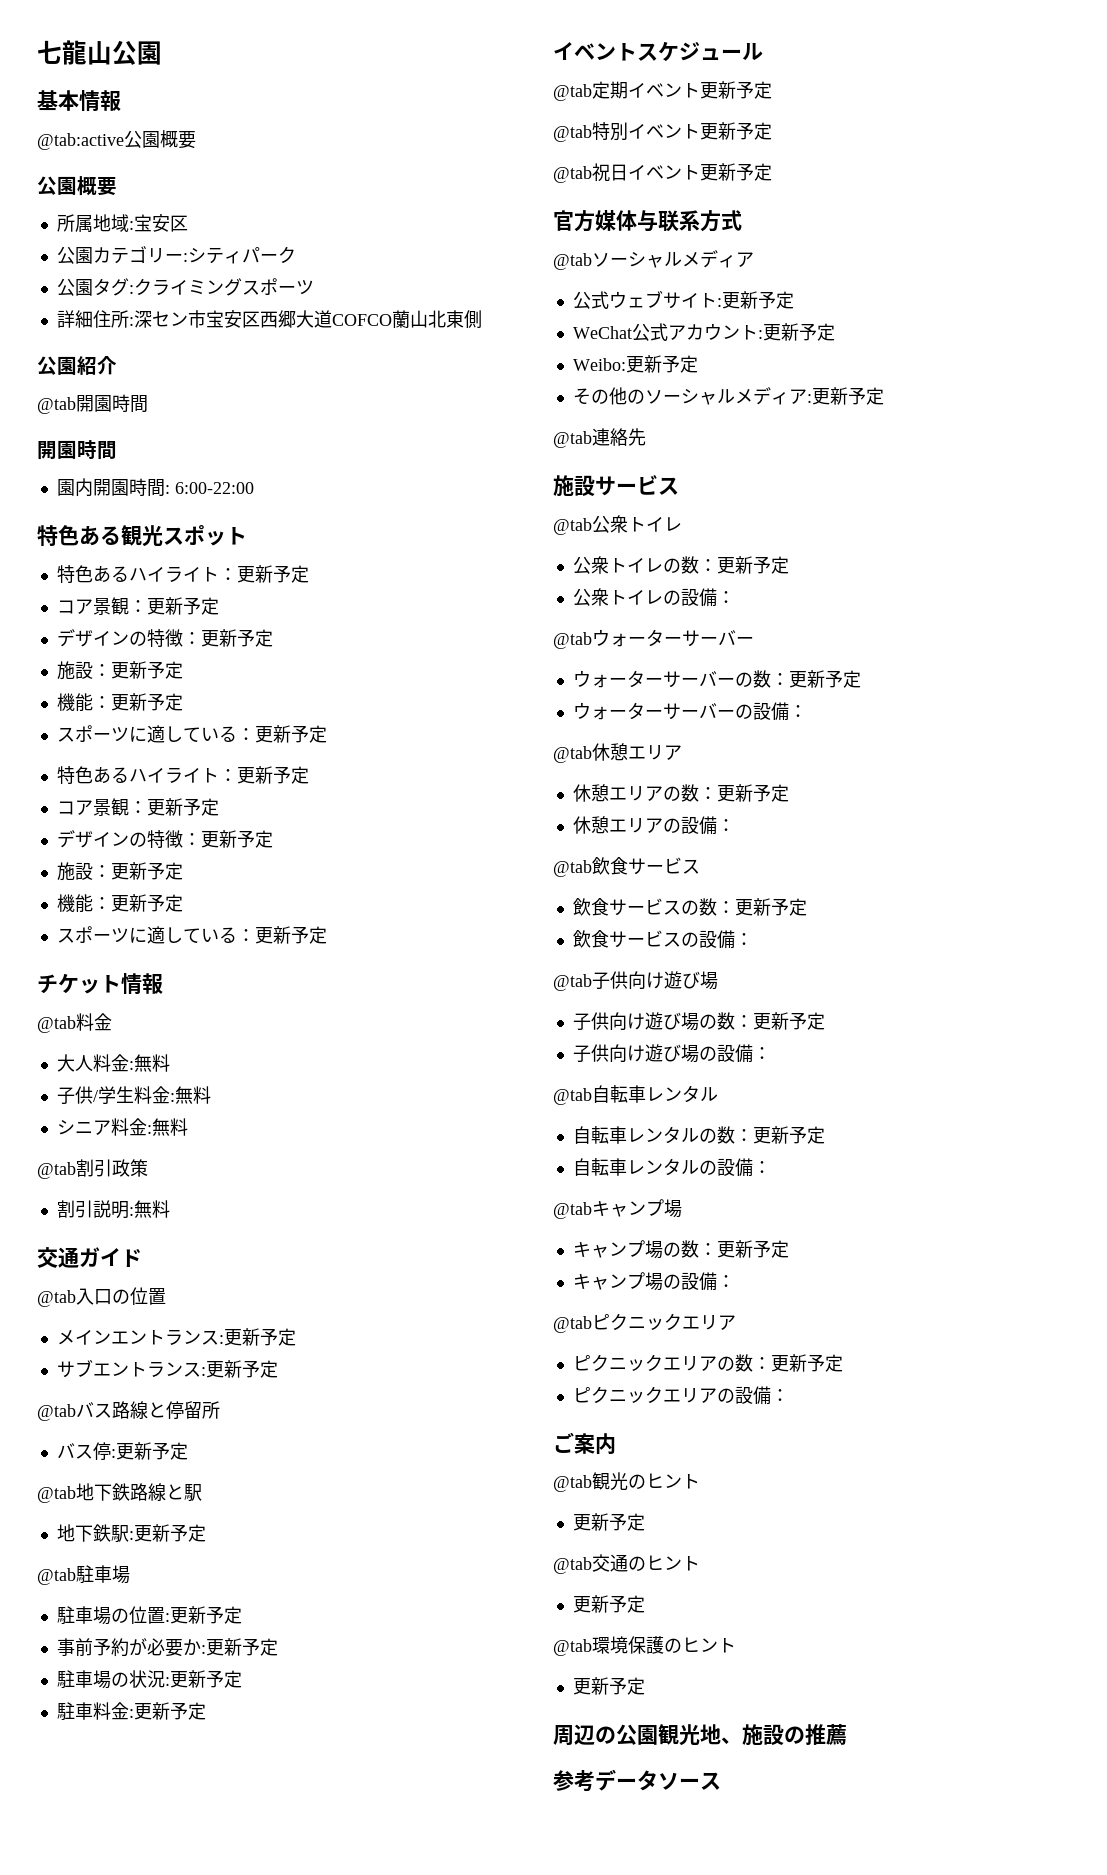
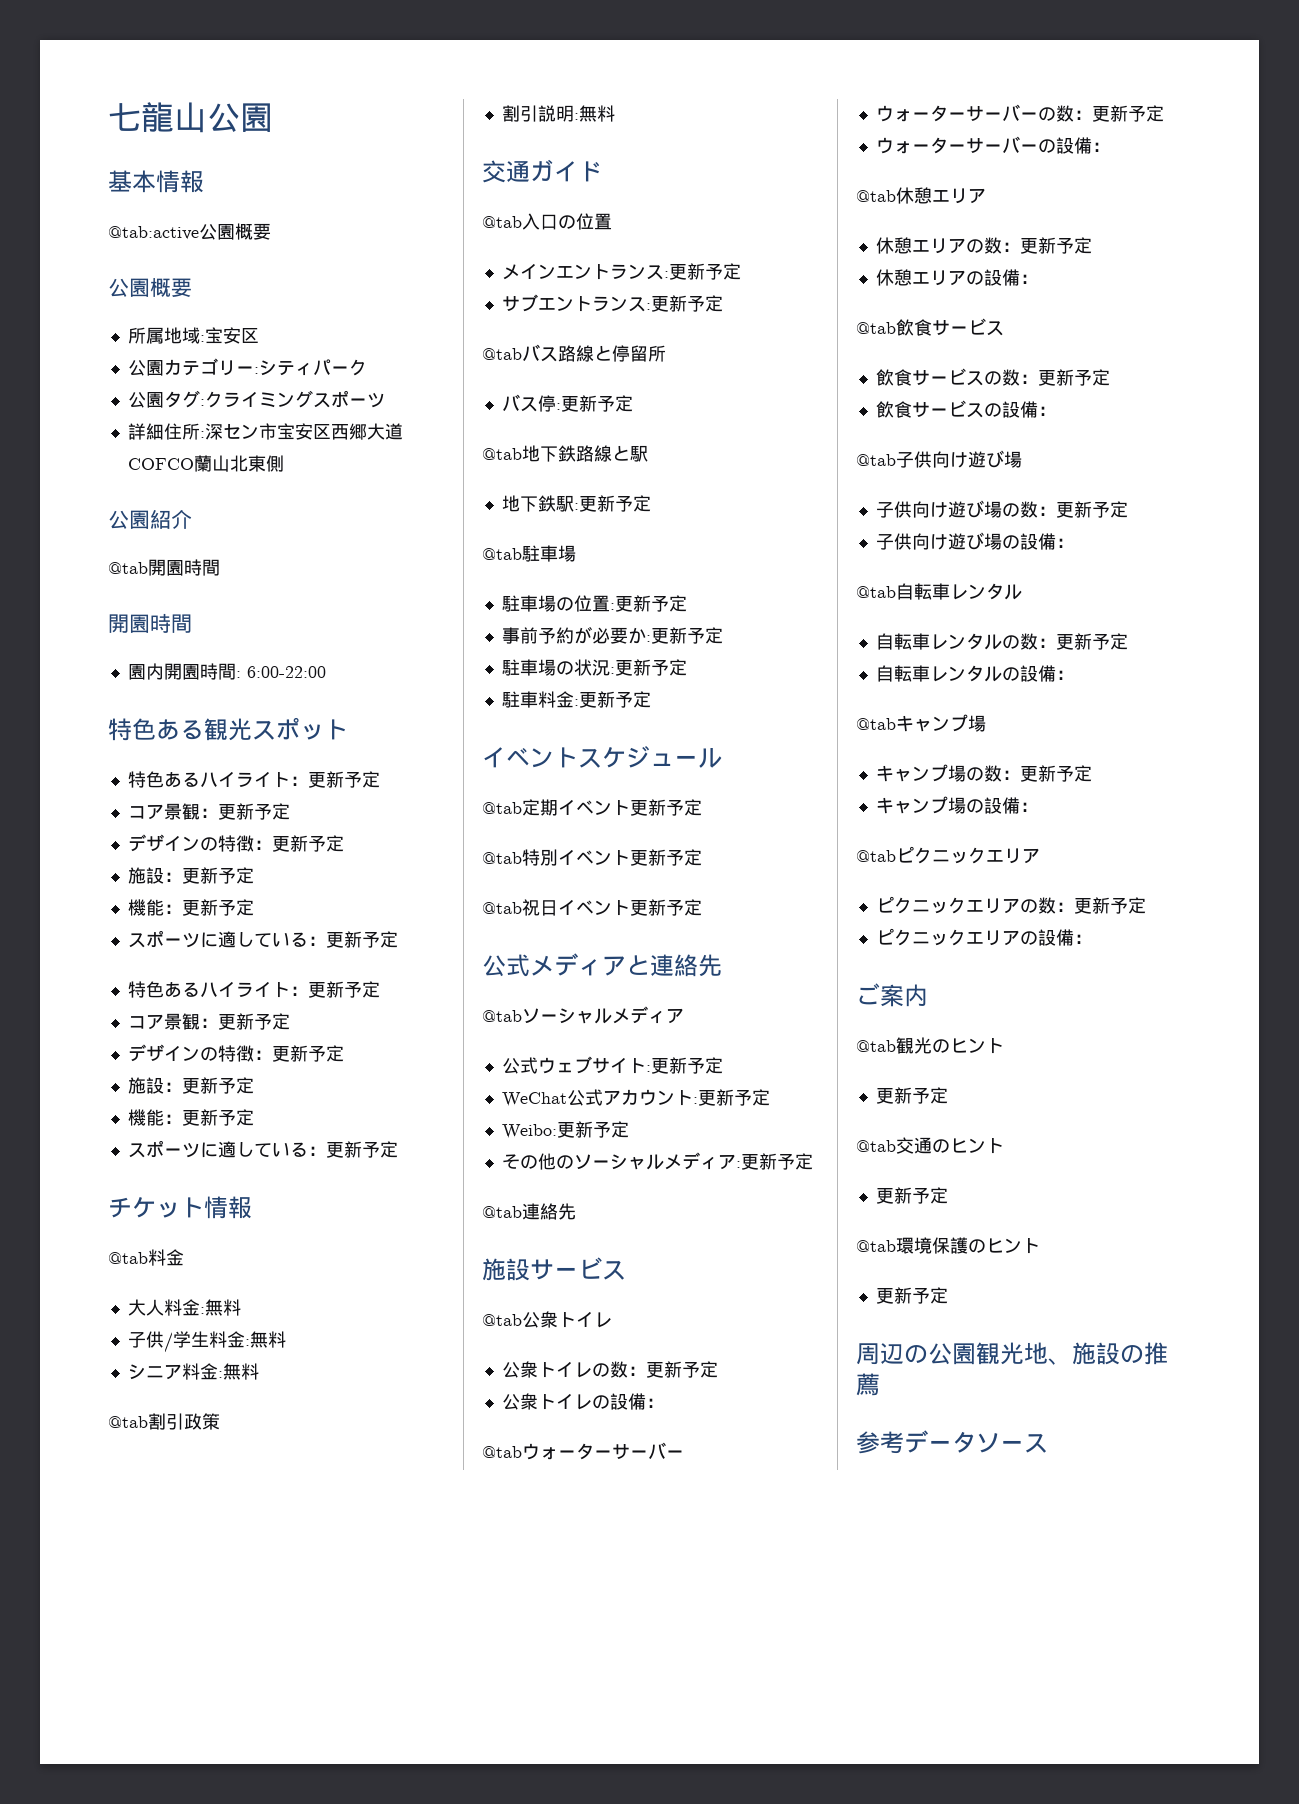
[553,210,742,232] 官方媒体与联系方式 -> [482,953,722,977] 公式メディアと連絡先

